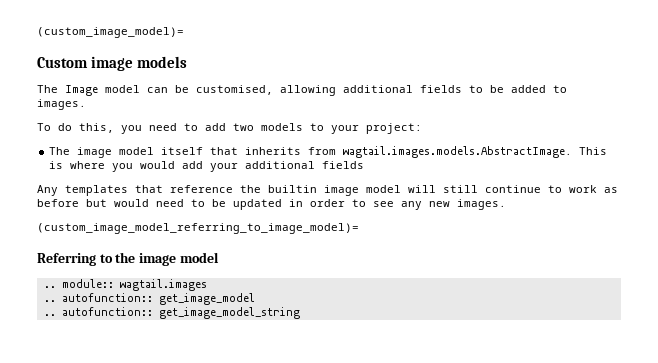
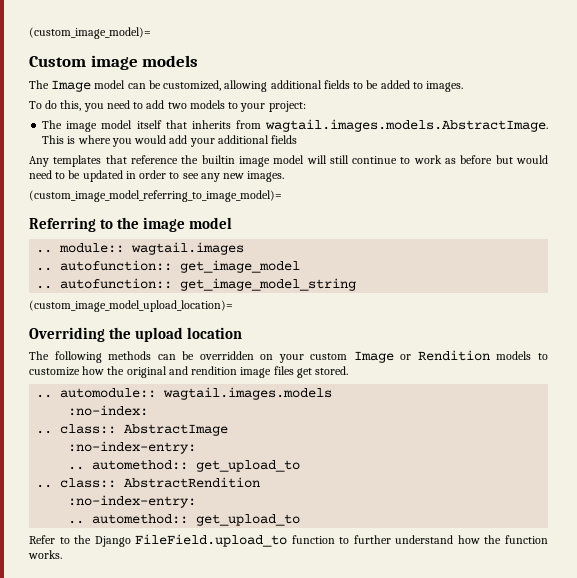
[196,85,273,95] customised, -> [163,80,222,91] customized,
(300, 313) none -> [29,300,233,312] [29,327,243,342] [29,350,549,363] [29,366,349,378] [36,387,333,400] [68,405,149,416] [36,424,229,436] [68,441,197,454] [68,460,301,472] [36,477,261,488] [68,495,197,508] [68,514,301,526] [29,534,549,547] [28,550,62,559] // (custom_image_model_upload_location)= // Overriding the upload location // The following methods can be overridden on your custom Image or Rendition models to customize how the original and rendition image files get stored. // .. automodule:: wagtail.images.models // :no-index: // .. class:: AbstractImage // :no-index-entry: // .. automethod:: get_upload_to // .. class:: AbstractRendition // :no-index-entry: // .. automethod:: get_upload_to // Refer to the Django FileField.upload_to function to further understand how the function works.

